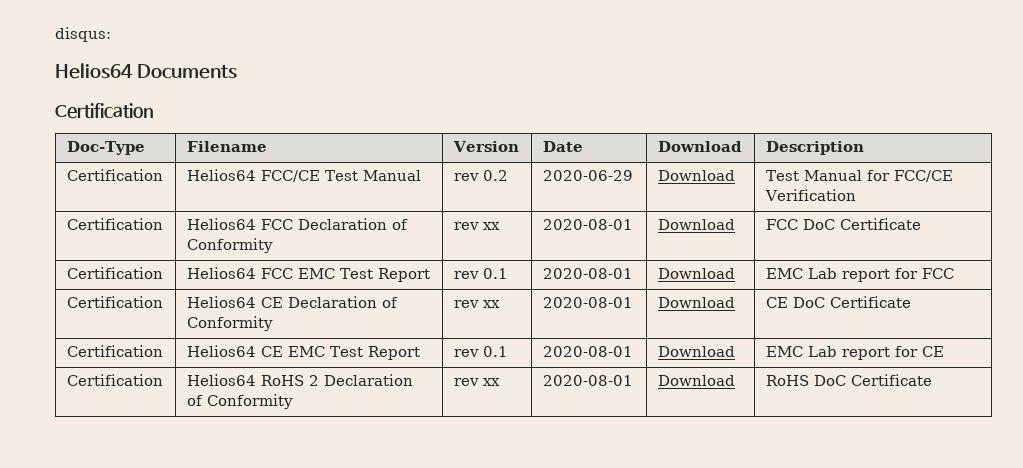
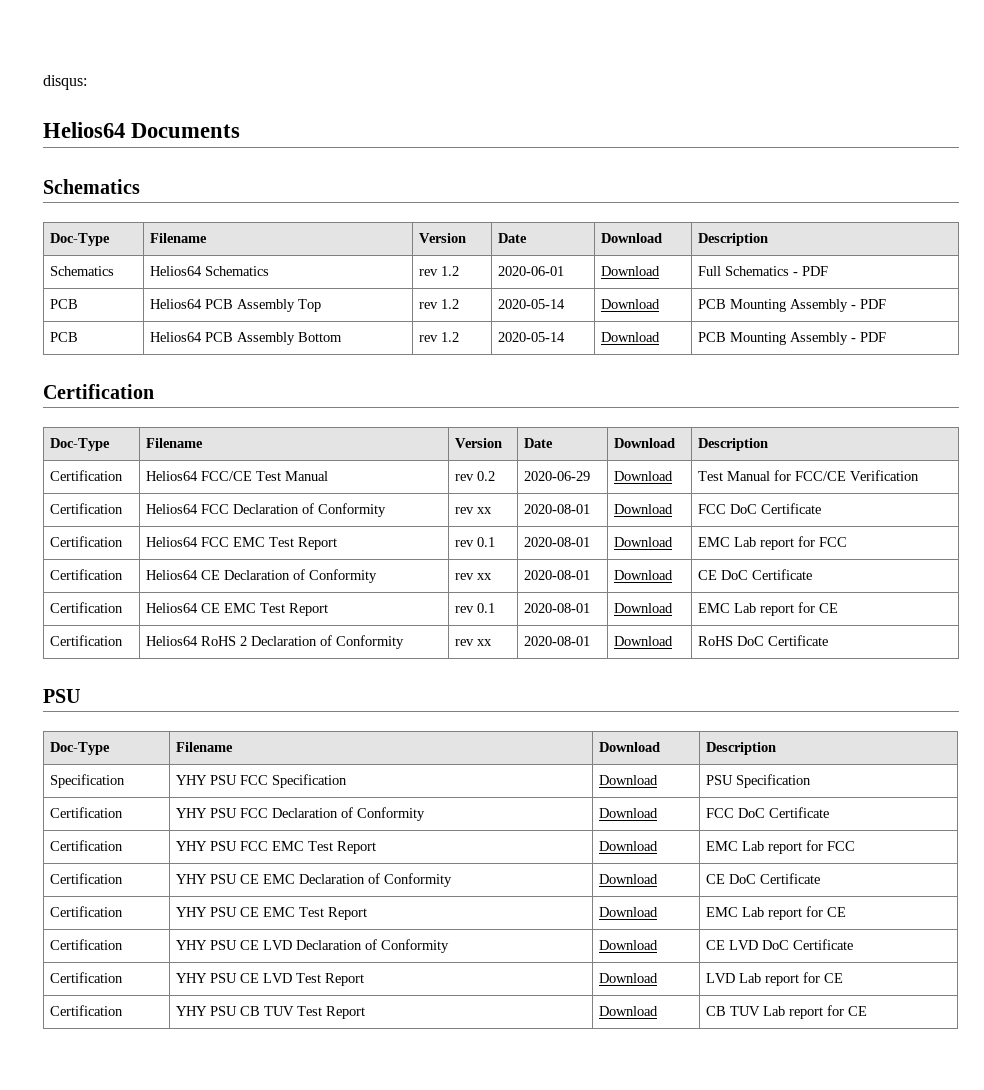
(238, 71) none -> [43,179,140,194] [49,233,110,246] [149,233,207,243] [418,233,466,243] [497,233,527,243] [600,233,662,243] [697,233,768,246] [49,266,114,276] [149,266,269,276] [418,266,459,276] [497,266,564,276] [600,266,660,276] [697,266,828,276] [49,299,78,309] [149,299,321,312] [418,299,459,309] [497,299,565,309] [600,299,660,309] [697,299,886,312] [49,332,78,342] [149,332,342,345] [418,332,459,342] [497,332,565,342] [600,332,660,342] [697,332,886,345] // Schematics // Doc-Type | Filename | Version | Date | Download | Description // Schematics | Helios64 Schematics | rev 1.2 | 2020-06-01 | Download | Full Schematics - PDF // PCB | Helios64 PCB Assembly Top | rev 1.2 | 2020-05-14 | Download | PCB Mounting Assembly - PDF // PCB | Helios64 PCB Assembly Bottom | rev 1.2 | 2020-05-14 | Download | PCB Mounting Assembly - PDF
(932, 380) none -> [43,689,80,703] [49,742,110,755] [175,742,233,752] [598,742,660,752] [705,742,776,755] [49,774,125,788] [175,774,347,788] [598,775,658,785] [705,774,811,788] [49,807,123,818] [175,807,425,821] [598,808,658,818] [705,807,829,818] [49,840,123,851] [175,841,376,854] [598,841,658,851] [705,840,855,854] [49,873,123,884] [175,873,452,887] [598,874,658,884] [705,873,820,884] [49,906,123,917] [175,907,367,920] [598,907,658,917] [705,906,846,920] [49,939,123,950] [175,939,449,953] [598,940,658,950] [705,939,853,950] [49,972,123,983] [175,973,364,986] [598,973,658,983] [705,972,843,986] [49,1005,123,1016] [175,1006,365,1019] [598,1006,658,1016] [705,1005,867,1019] // PSU // Doc-Type | Filename | Download | Description // Specification | YHY PSU FCC Specification | Download | PSU Specification // Certification | YHY PSU FCC Declaration of Conformity | Download | FCC DoC Certificate // Certification | YHY PSU FCC EMC Test Report | Download | EMC Lab report for FCC // Certification | YHY PSU CE EMC Declaration of Conformity | Download | CE DoC Certificate // Certification | YHY PSU CE EMC Test Report | Download | EMC Lab report for CE // Certification | YHY PSU CE LVD Declaration of Conformity | Download | CE LVD DoC Certificate // Certification | YHY PSU CE LVD Test Report | Download | LVD Lab report for CE // Certification | YHY PSU CB TUV Test Report | Download | CB TUV Lab report for CE

